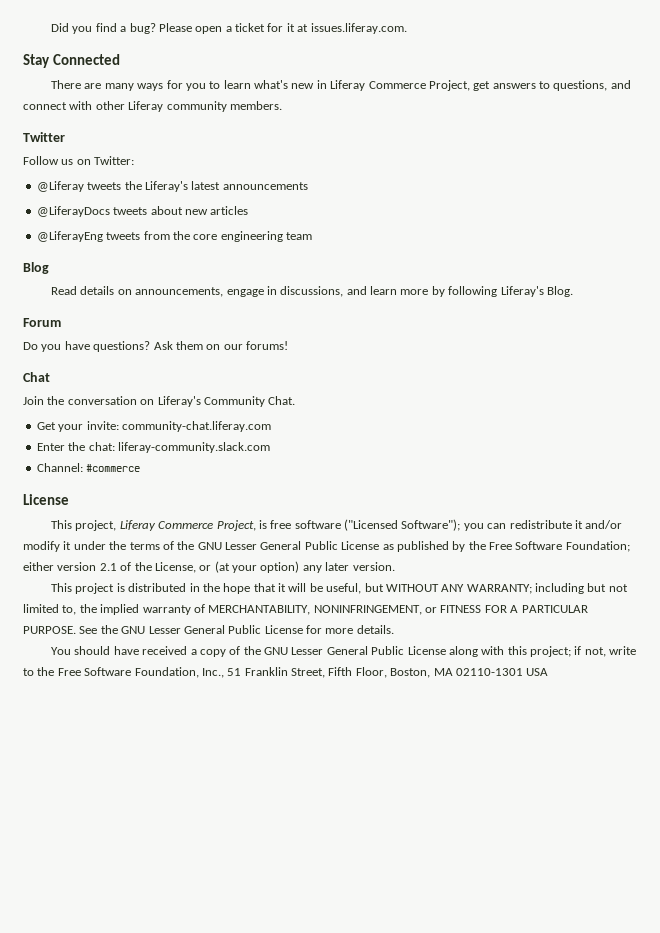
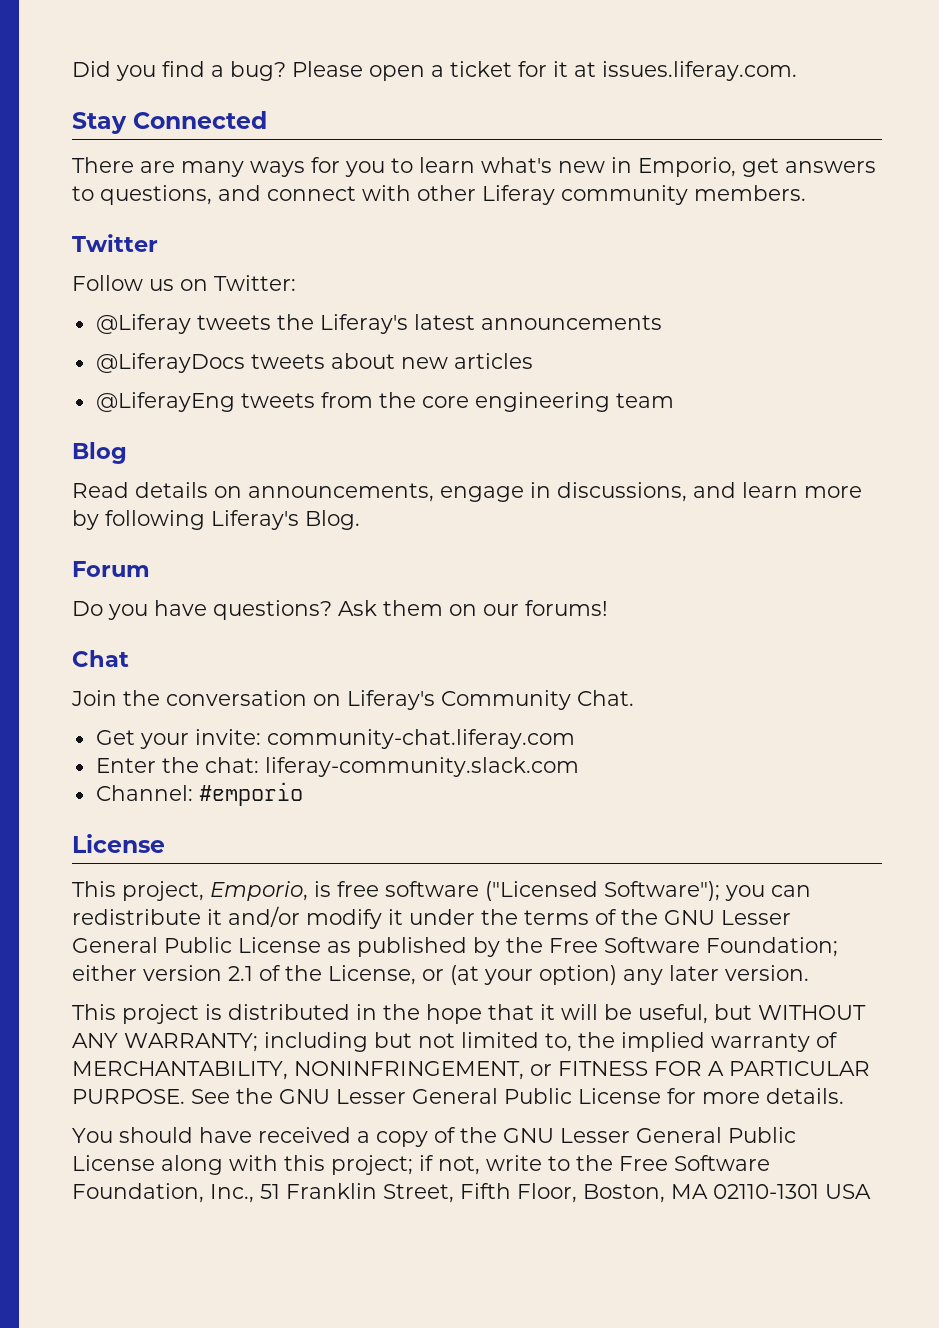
[330,80,470,91] Liferay Commerce Project, -> [638,157,736,177] Emporio,
[86,464,141,472] #commerce -> [198,782,303,806] #emporio
[119,520,256,531] Liferay Commerce Project, -> [210,881,308,901] Emporio,

